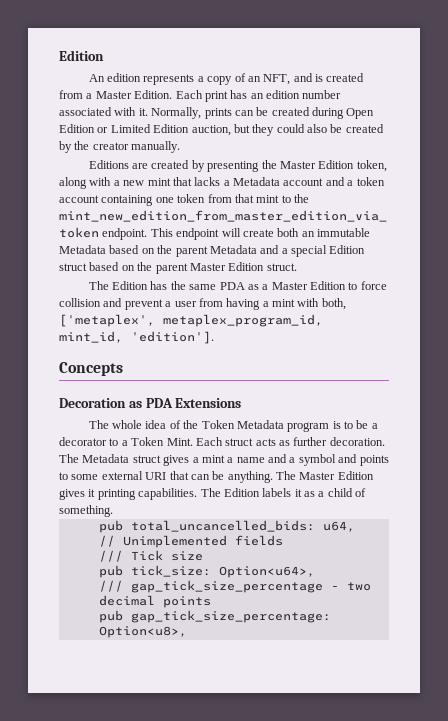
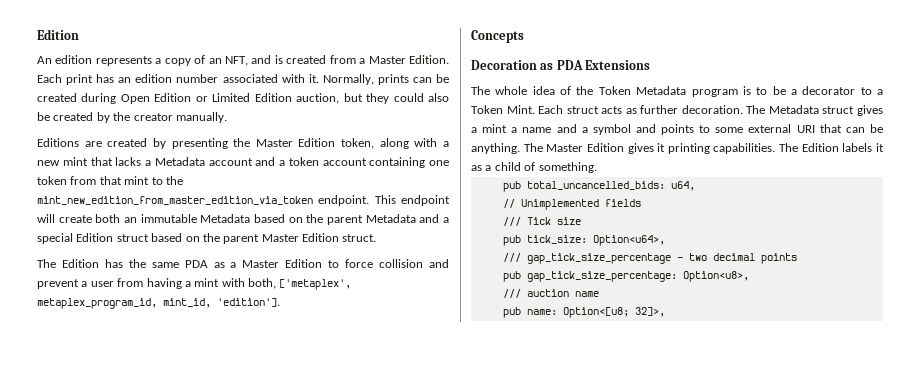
(187, 632) none -> [502,289,599,298] [502,307,665,318] // /// auction name // pub name: Option<[u8; 32]>,

